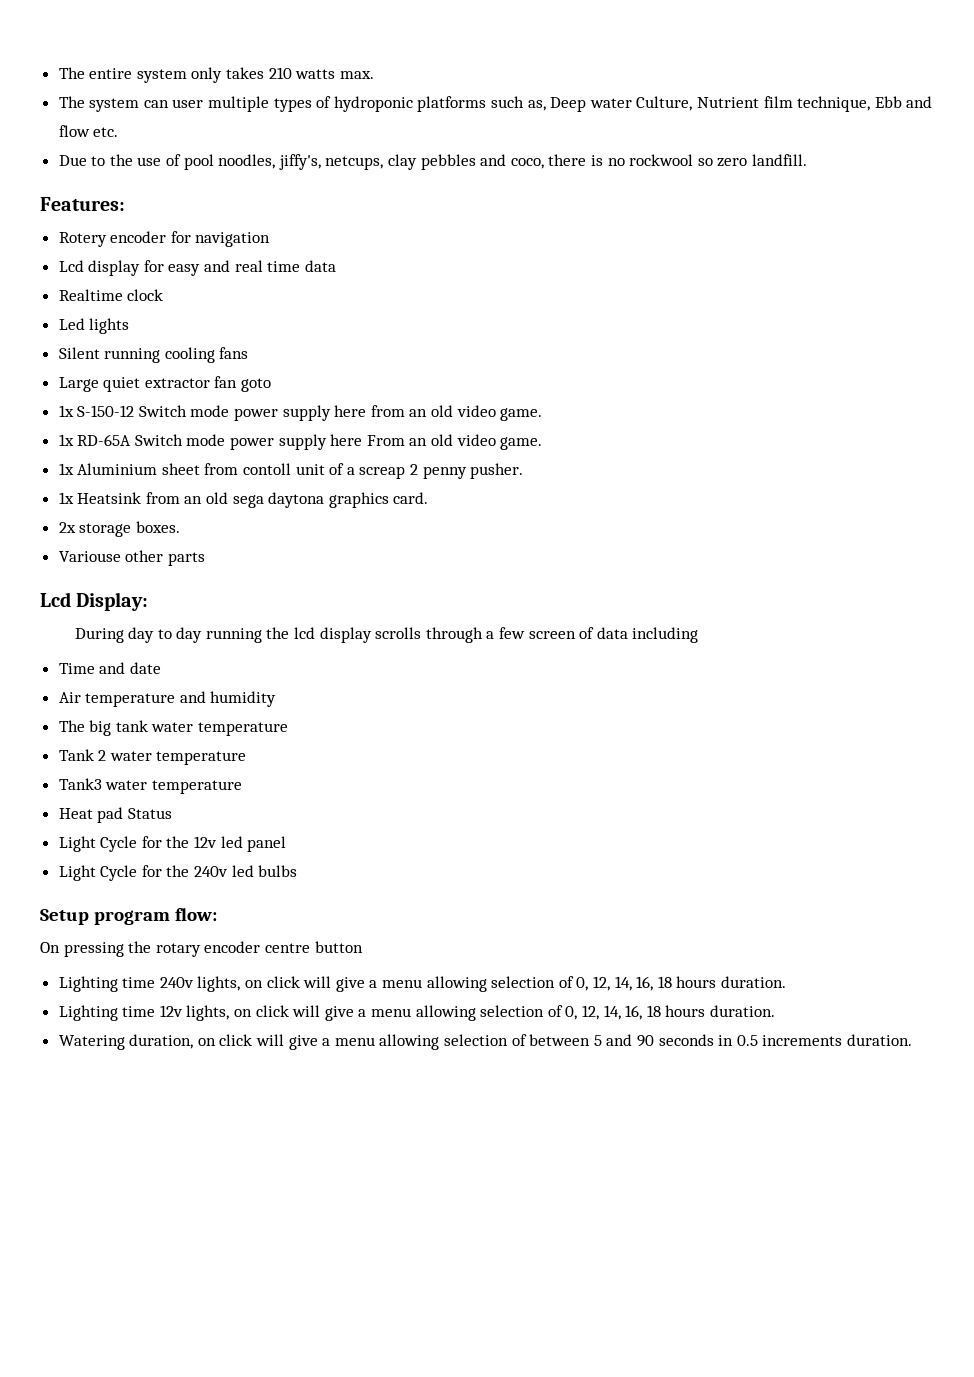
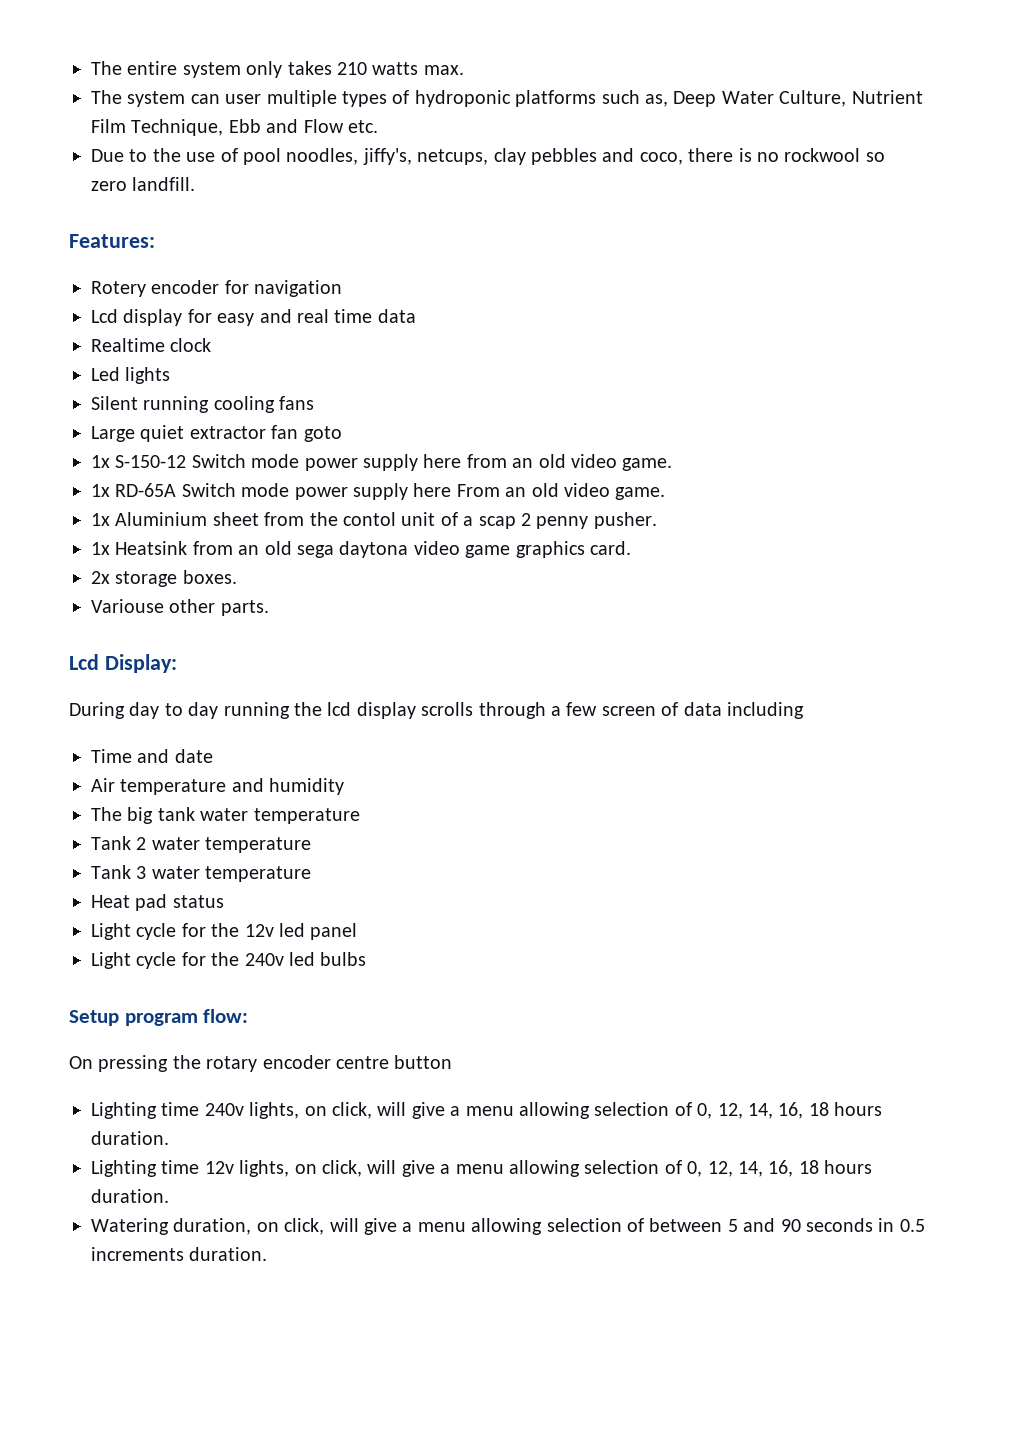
[589,98,632,108] water -> [721,91,774,104] Water
[763,96,871,112] film technique, -> [91,119,224,136] Film Technique,
[58,125,90,137] flow -> [303,119,344,133] Flow
[243,463,292,475] contoll -> [309,512,396,526] the contol
[359,466,406,479] screap -> [478,516,516,529] scap
(325, 500) none -> [413,541,511,558] video game
[167,552,205,566] parts -> [220,600,269,616] parts.
[58,778,102,790] Tank3 -> [91,865,147,879] Tank 3
[127,808,172,819] [58,836,138,852] Status // Light Cycle -> [172,895,224,908] [91,923,177,940] status // Light cycle
[100,865,138,881] Cycle -> [136,952,177,969] cycle
[266,976,300,988] click -> [332,1102,372,1119] click,
[255,1005,289,1017] click -> [322,1160,362,1177] click,
[219,1034,253,1046] click -> [284,1218,325,1235] click,

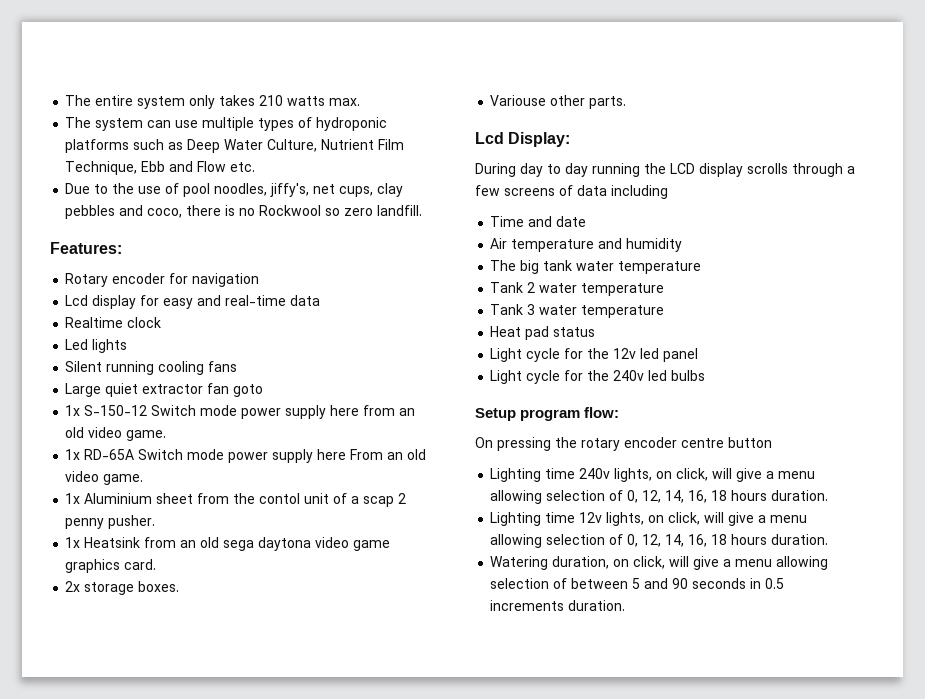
[225,94,262,104] user -> [175,120,199,128] use
[644,94,668,107] as, -> [168,142,184,150] as
[417,149,489,165] netcups, -> [313,184,374,197] net cups,
[784,148,861,162] rockwool -> [259,205,322,216] Rockwool
[91,281,146,297] Rotery -> [65,273,109,287] Rotary
[297,309,373,323] real time -> [225,295,287,306] real-time
[327,702,352,716] lcd -> [670,163,695,174] LCD
[601,706,656,716] screen -> [504,188,555,196] screens

